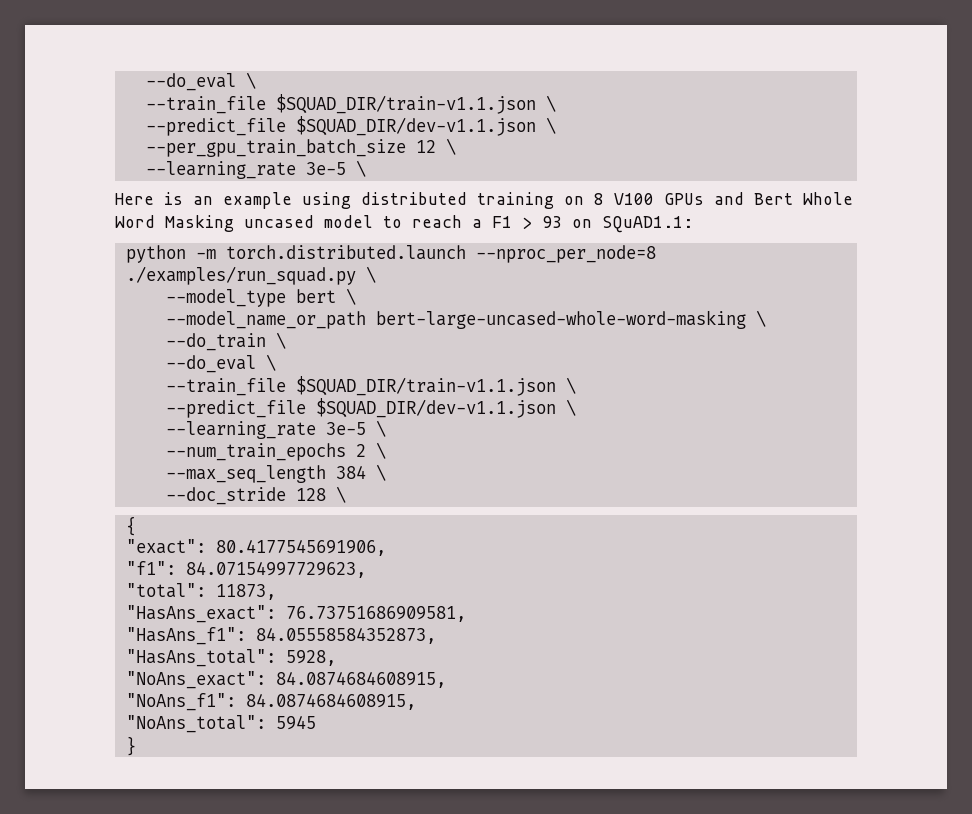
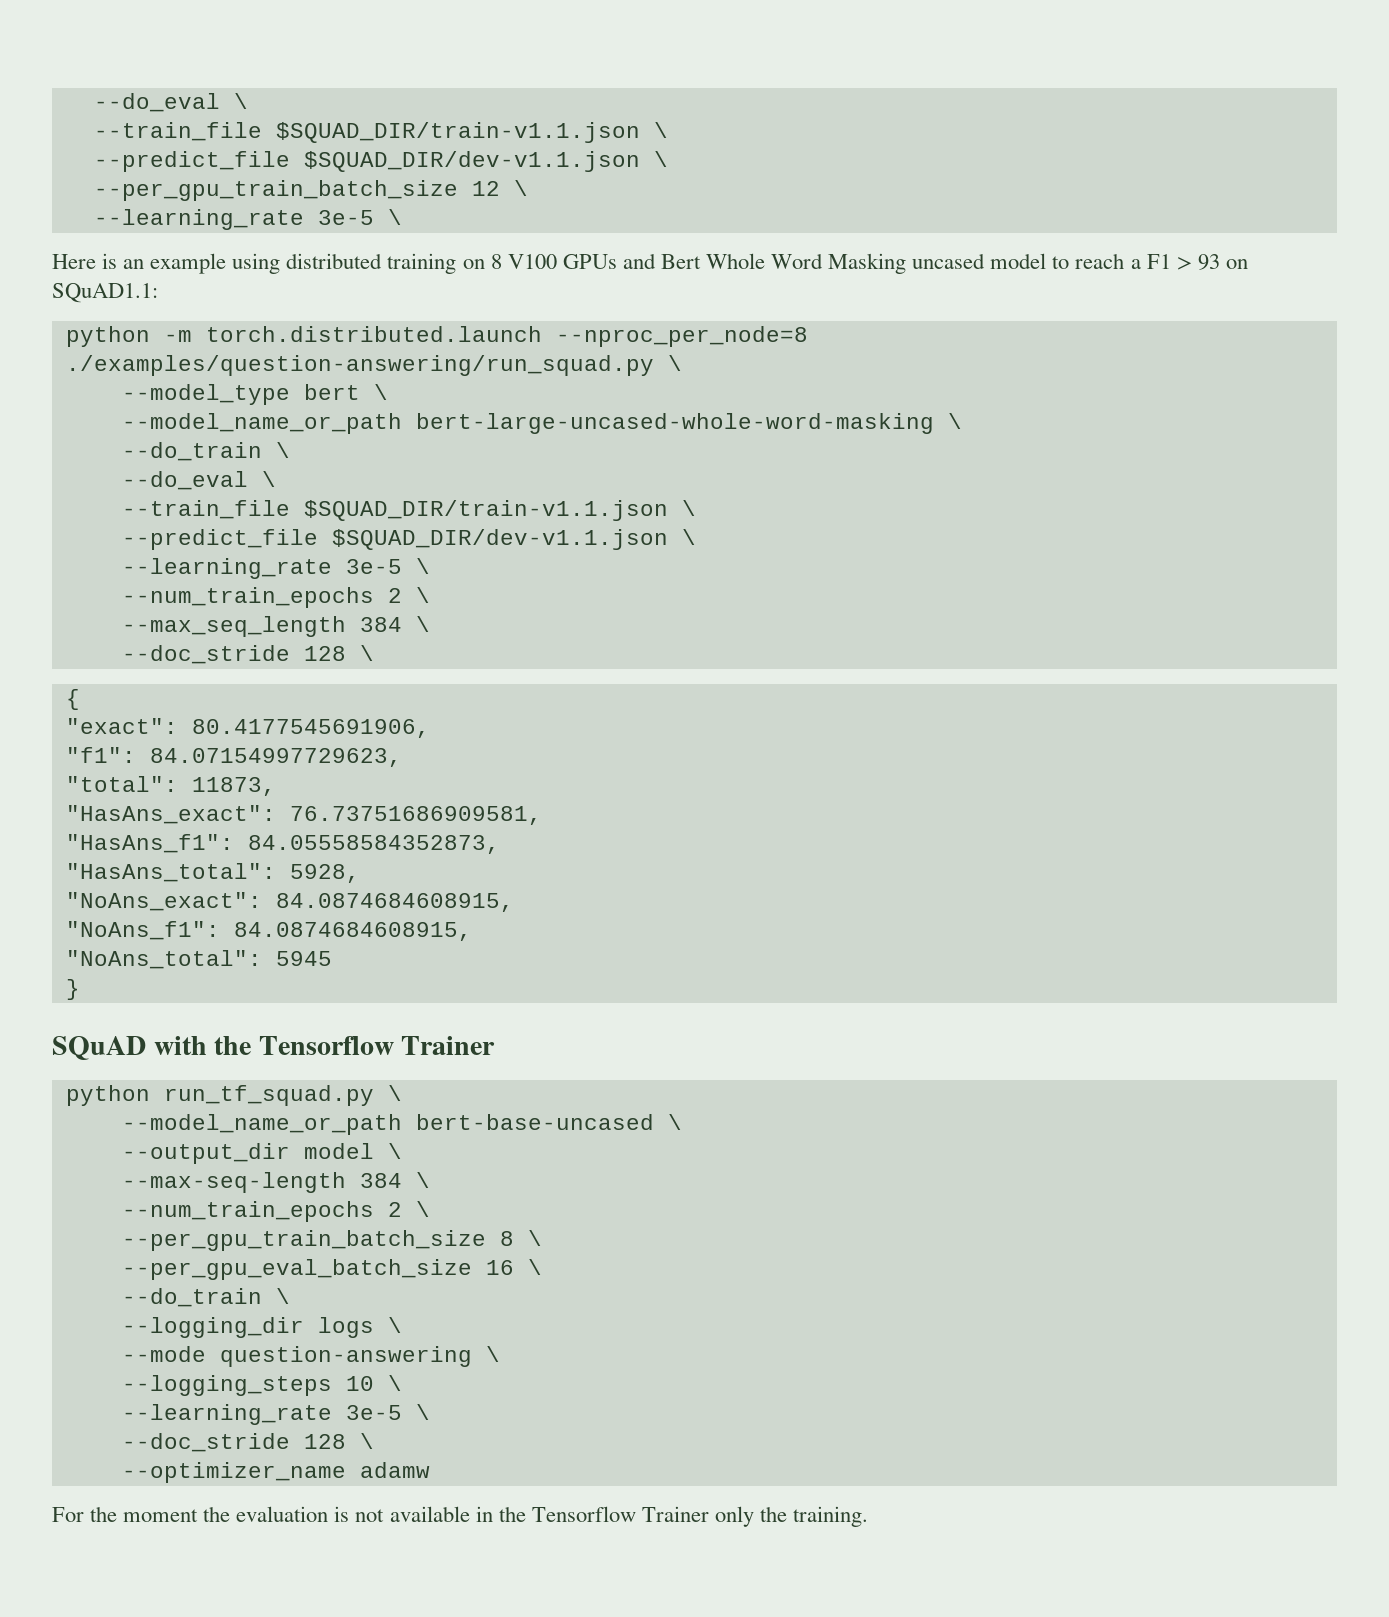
[125,266,356,285] ./examples/run_squad.py -> [65,355,654,376] ./examples/question-answering/run_squad.py
(136, 746) none -> [52,1036,496,1060] [65,1085,402,1106] [121,1114,682,1135] [121,1143,402,1164] [121,1172,430,1193] [121,1201,430,1222] [121,1230,542,1251] [121,1259,542,1280] [121,1288,290,1307] [121,1317,402,1338] [121,1346,500,1367] [121,1375,402,1396] [121,1404,430,1425] [121,1433,374,1452] [121,1462,430,1483] [52,1506,869,1527] // SQuAD with the Tensorflow Trainer // python run_tf_squad.py \ // --model_name_or_path bert-base-uncased \ // --output_dir model \ // --max-seq-length 384 \ // --num_train_epochs 2 \ // --per_gpu_train_batch_size 8 \ // --per_gpu_eval_batch_size 16 \ // --do_train \ // --logging_dir logs \ // --mode question-answering \ // --logging_steps 10 \ // --learning_rate 3e-5 \ // --doc_stride 128 \ // --optimizer_name adamw // For the moment the evaluation is not available in the Tensorflow Trainer only the training.

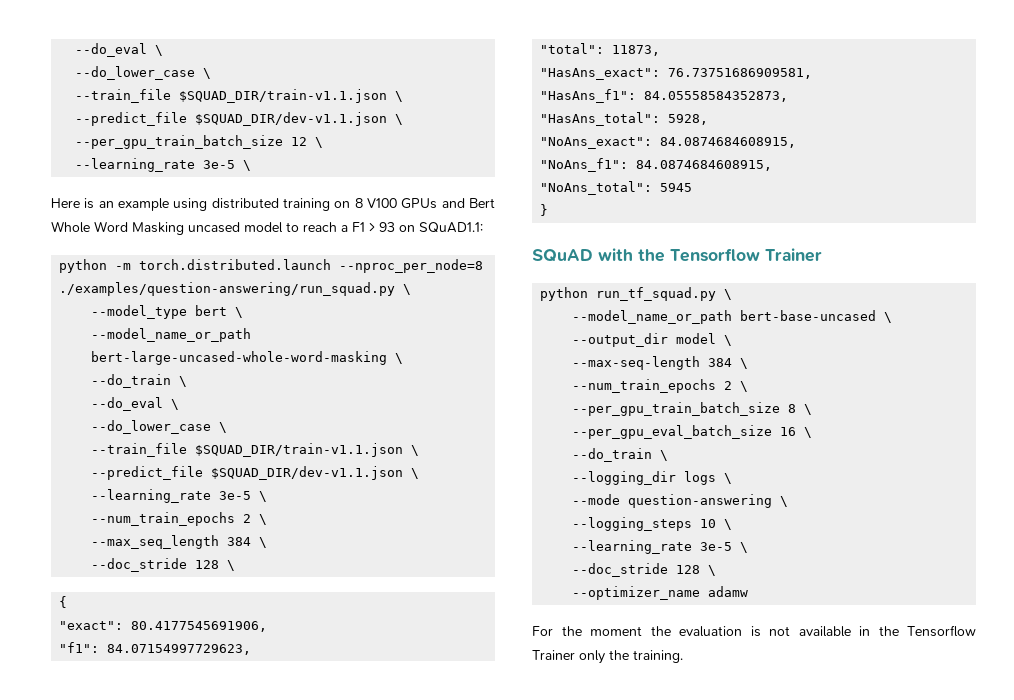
[93,93,248,112] --do_eval \ -> [75,43,164,57] [75,66,212,80] --do_eval \ // --do_lower_case \
(276, 479) none -> [91,420,228,434] // --do_lower_case \

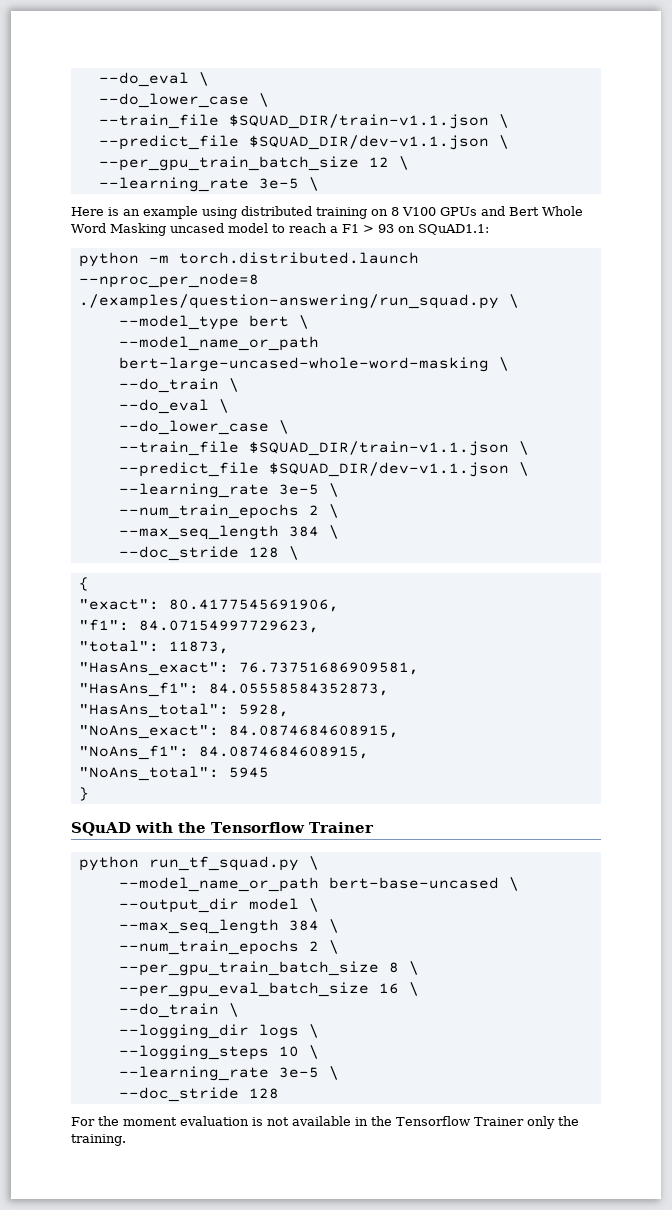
[572,356,701,370] --max-seq-length -> [118,919,279,934] --max_seq_length
[572,494,789,508] // --mode question-answering \ -> (319, 1031) none
[708,565,717,576] [572,586,749,600] \ // --optimizer_name adamw -> (279, 1093) none
[650,626,671,636] the -> (177, 1121) none

